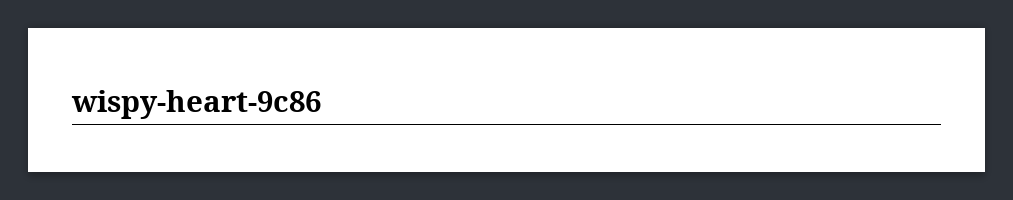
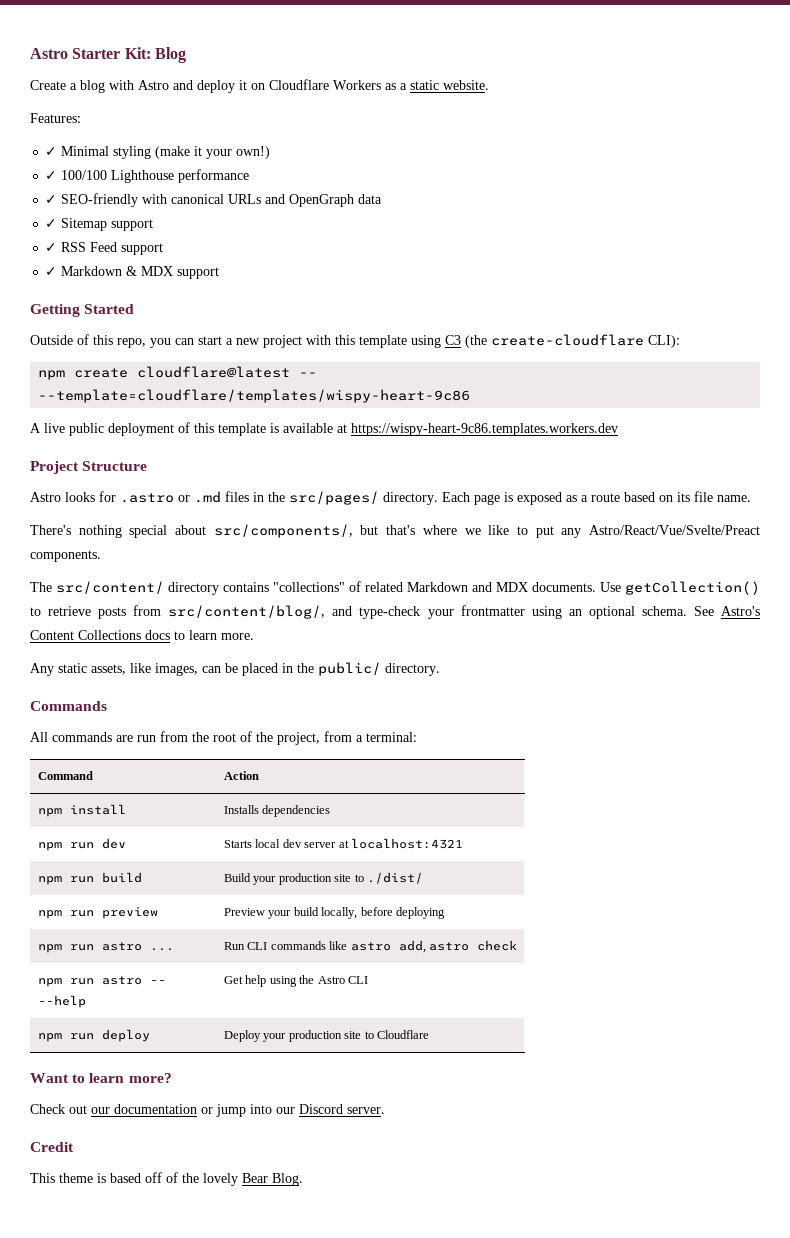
[71,90,321,119] wispy-heart-9c86 -> [30,47,186,63] [30,79,489,93] [30,113,81,123] [45,146,271,159] [45,169,250,183] [45,193,383,207] [45,218,154,231] [45,242,164,255] [45,266,220,279] [30,304,135,317] [30,334,680,348] [38,366,318,380] [38,389,471,403] [30,422,618,436] [30,461,148,474] [30,491,751,505] [30,524,760,538] [30,550,101,562] [30,581,760,595] [30,605,760,619] [30,630,254,640] [30,662,440,676] [30,701,107,711] [30,731,417,745] [38,771,94,780] [224,771,260,780] [38,804,127,817] [224,805,331,817] [38,838,127,851] [224,838,463,849] [38,872,143,885] [224,872,423,885] [38,907,159,919] [224,907,445,919] [38,942,175,953] [224,940,517,953] [38,976,167,987] [38,995,87,1008] [224,975,368,987] [38,1029,151,1042] [224,1030,429,1042] [30,1073,172,1083] [30,1104,385,1117] [30,1142,74,1152] [30,1172,303,1186] Astro Starter Kit: Blog // Create a blog with Astro and deploy it on Cloudflare Workers as a static website. // Features: // ✓ Minimal styling (make it your own!) // ✓ 100/100 Lighthouse performance // ✓ SEO-friendly with canonical URLs and OpenGraph data // ✓ Sitemap support // ✓ RSS Feed support // ✓ Markdown & MDX support // Getting Started // Outside of this repo, you can start a new project with this template using C3 (the create-cloudflare CLI): // npm create cloudflare@latest -- --template=cloudflare/templates/wispy-heart-9c86 // A live public deployment of this template is available at https://wispy-heart-9c86.templates.workers.dev // Project Structure // Astro looks for .astro or .md files in the src/pages/ directory. Each page is exposed as a route based on its file name. // There's nothing special about src/components/, but that's where we like to put any Astro/React/Vue/Svelte/Preact components. // The src/content/ directory contains "collections" of related Markdown and MDX documents. Use getCollection() to retrieve posts from src/content/blog/, and type-check your frontmatter using an optional schema. See Astro's Content Collections docs to learn more. // Any static assets, like images, can be placed in the public/ directory. // Commands // All commands are run from the root of the project, from a terminal: // Command | Action // npm install | Installs dependencies // npm run dev | Starts local dev server at localhost:4321 // npm run build | Build your production site to ./dist/ // npm run preview | Preview your build locally, before deploying // npm run astro ... | Run CLI commands like astro add, astro check // npm run astro -- --help | Get help using the Astro CLI // npm run deploy | Deploy your production site to Cloudflare // Want to learn more? // Check out our documentation or jump into our Discord server. // Credit // This theme is based off of the lovely Bear Blog.

